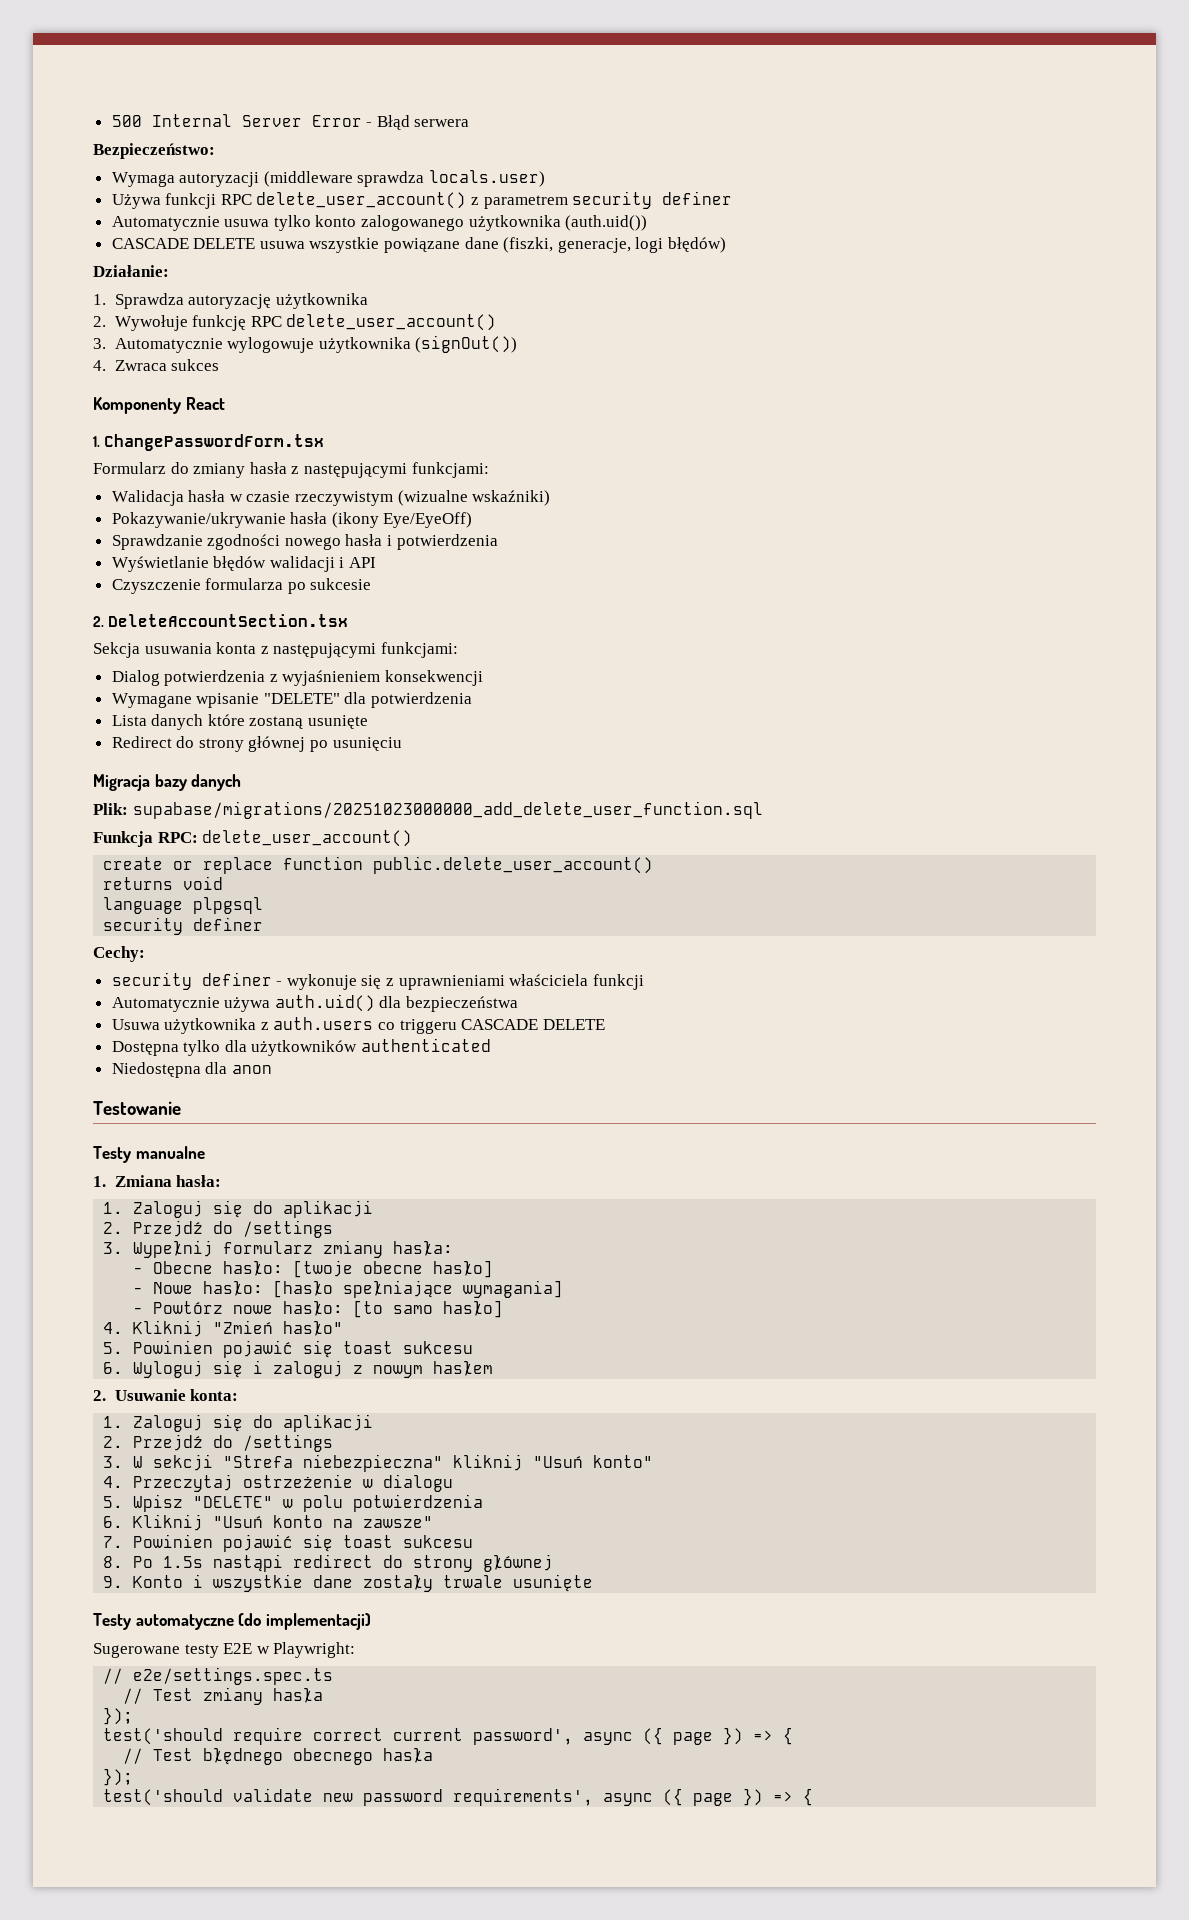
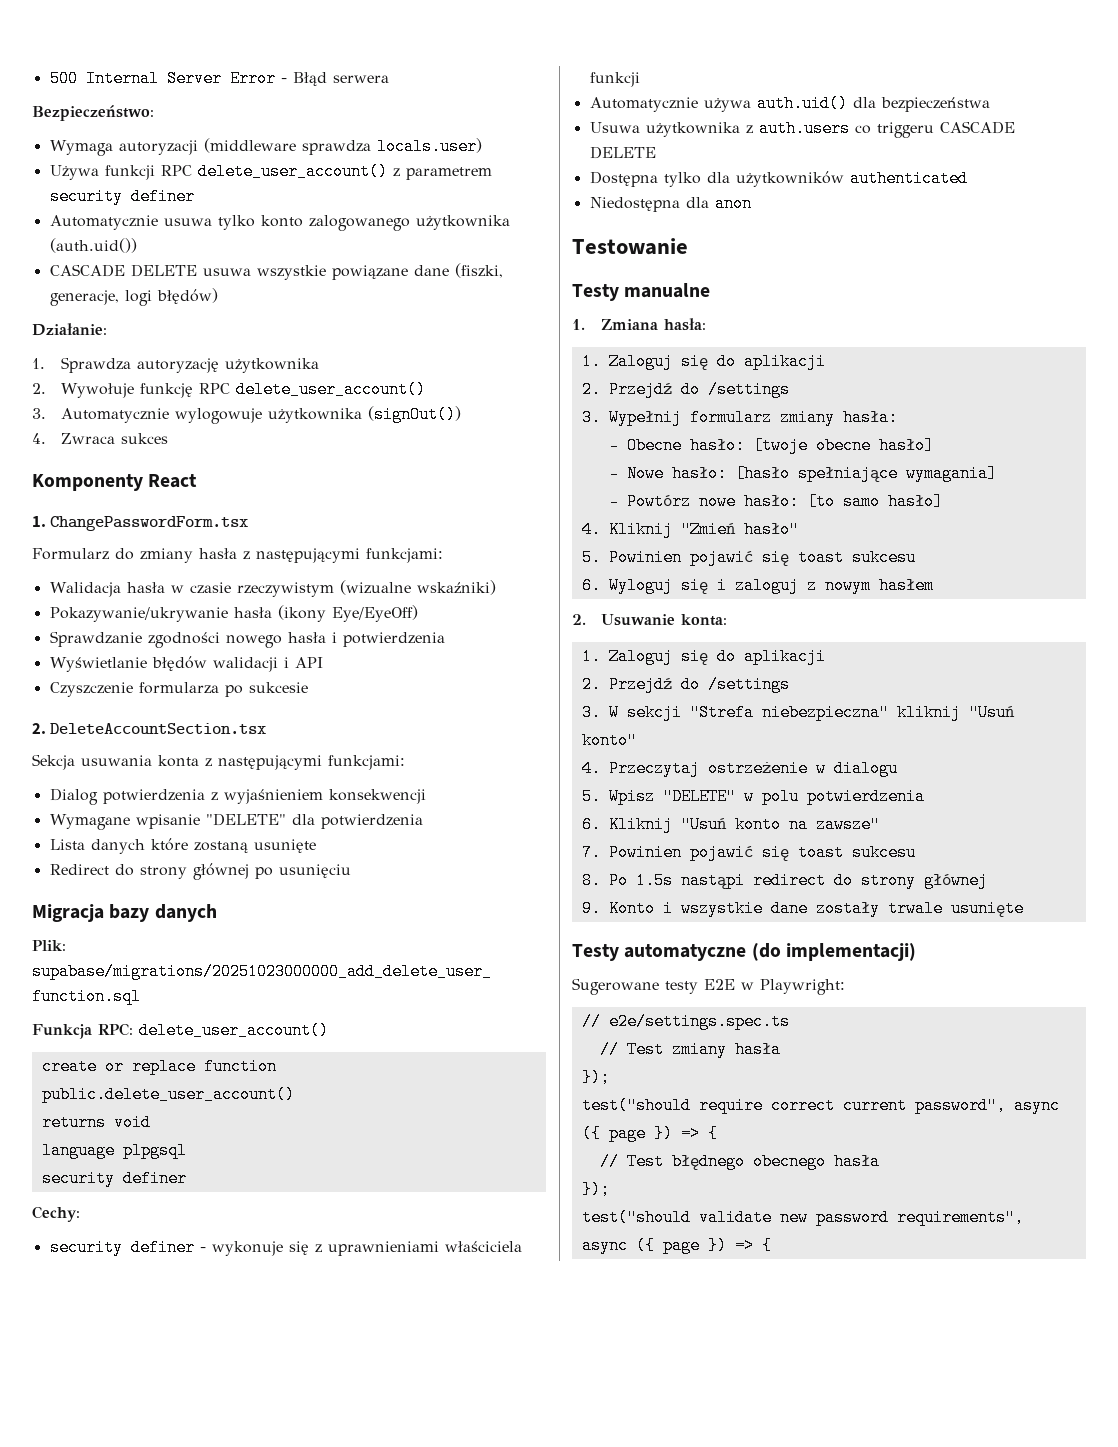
[103,1728,224,1745] test('should -> [581,1097,691,1114] test("should
[473,1728,574,1745] password', -> [914,1097,1006,1114] password",
[103,1789,224,1806] test('should -> [581,1209,691,1226] test("should
[453,1788,594,1806] requirements', -> [896,1209,1024,1226] requirements",

